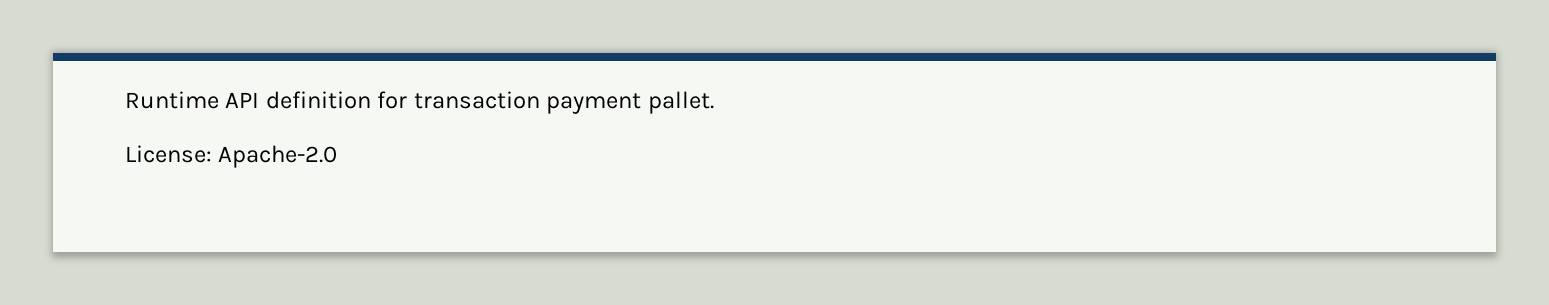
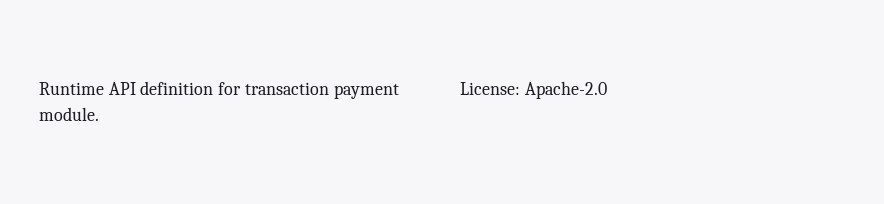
[647,91,714,114] pallet. -> [39,107,99,121] module.

